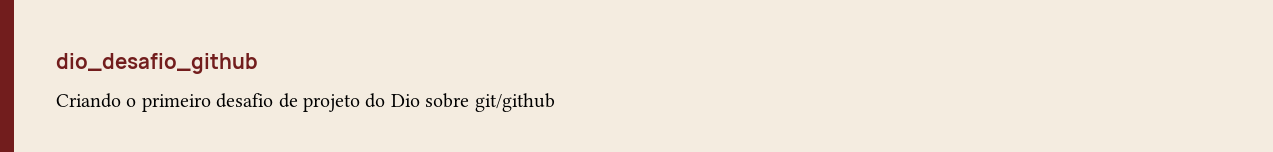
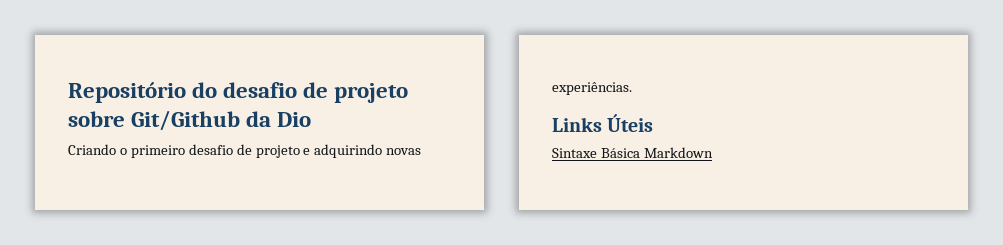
[56,53,258,74] dio_desafio_github -> [68,82,409,103] [68,110,312,131] Repositório do desafio de projeto sobre Git/Github da Dio
[365,93,555,112] do Dio sobre git/github -> [303,144,422,158] [552,82,632,95] [552,114,654,132] [552,147,713,158] e adquirindo novas experiências. // Links Úteis // Sintaxe Básica Markdown

